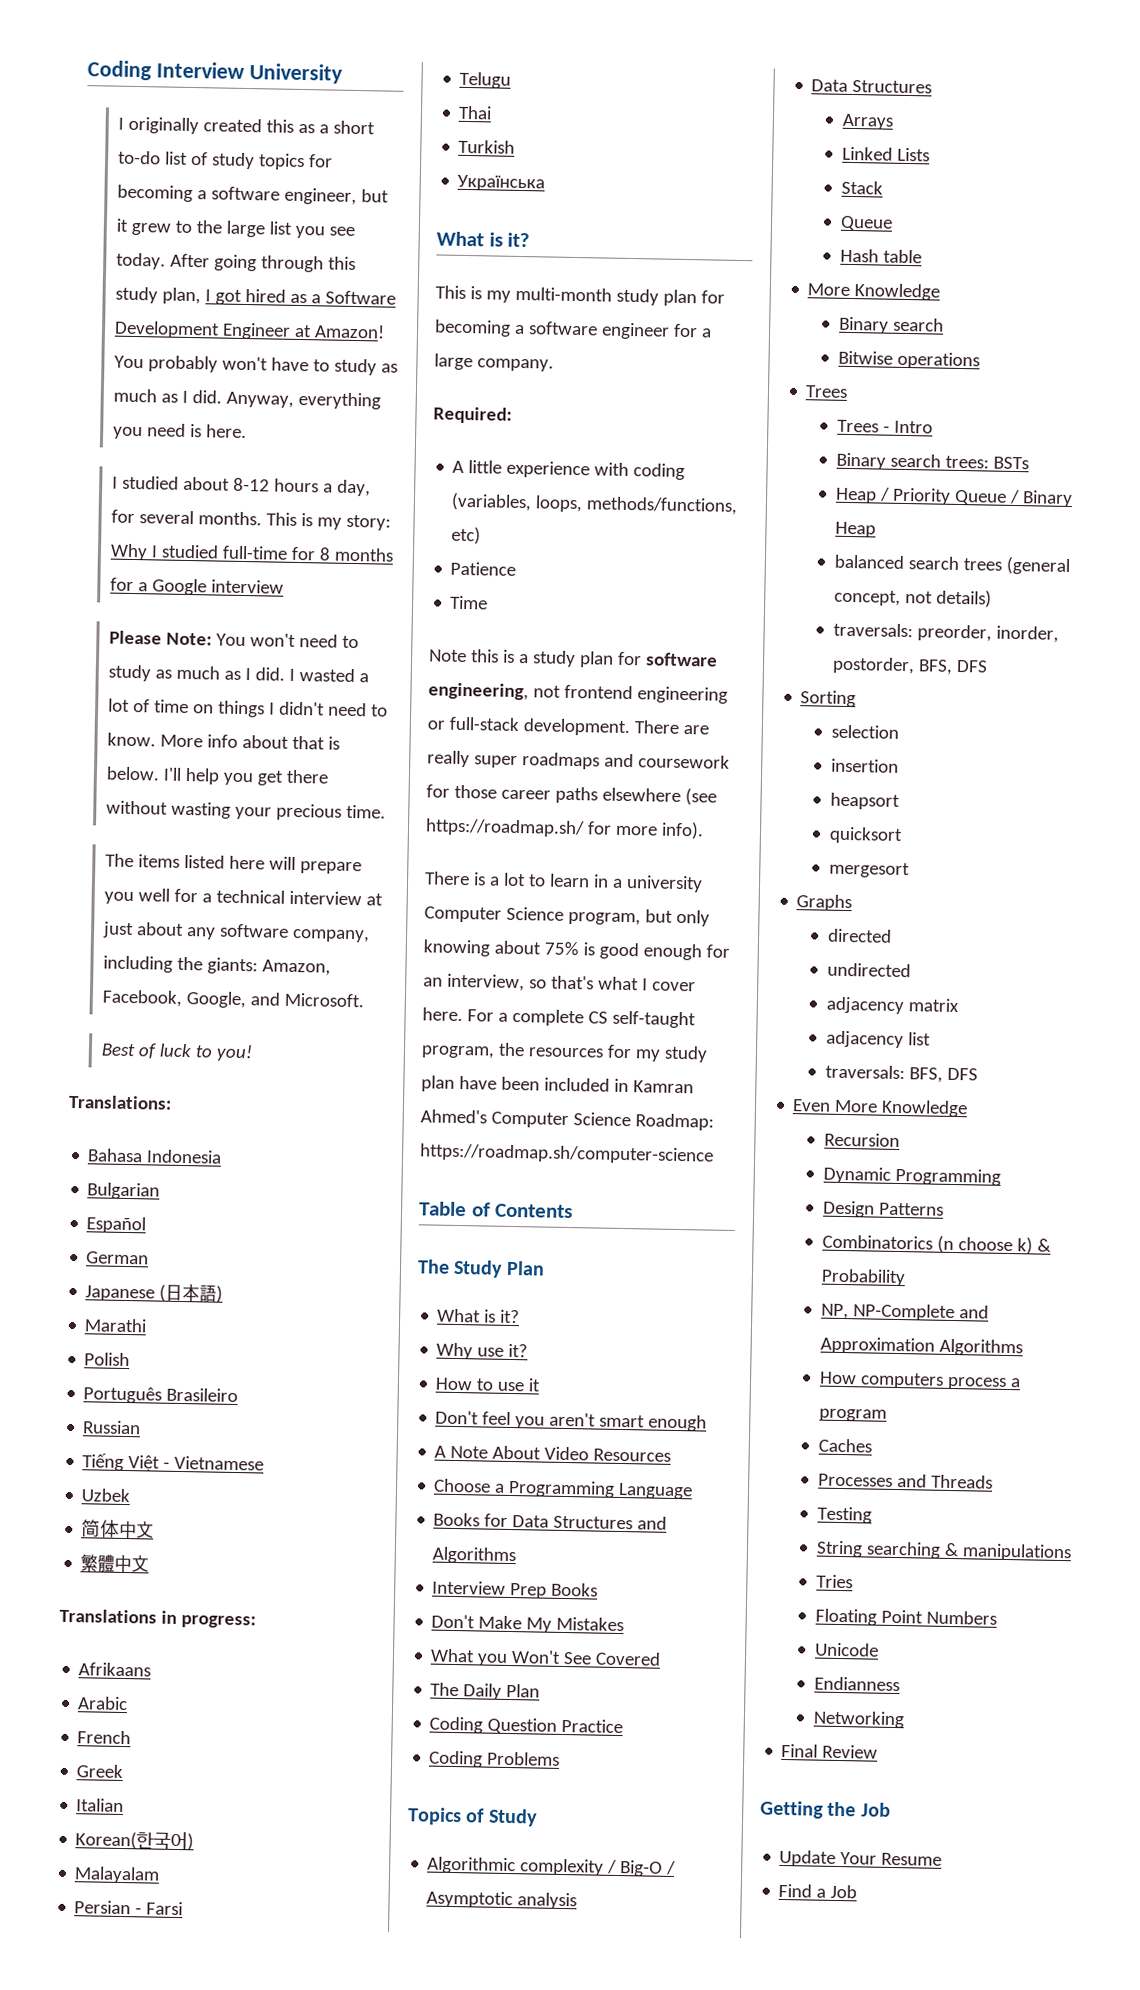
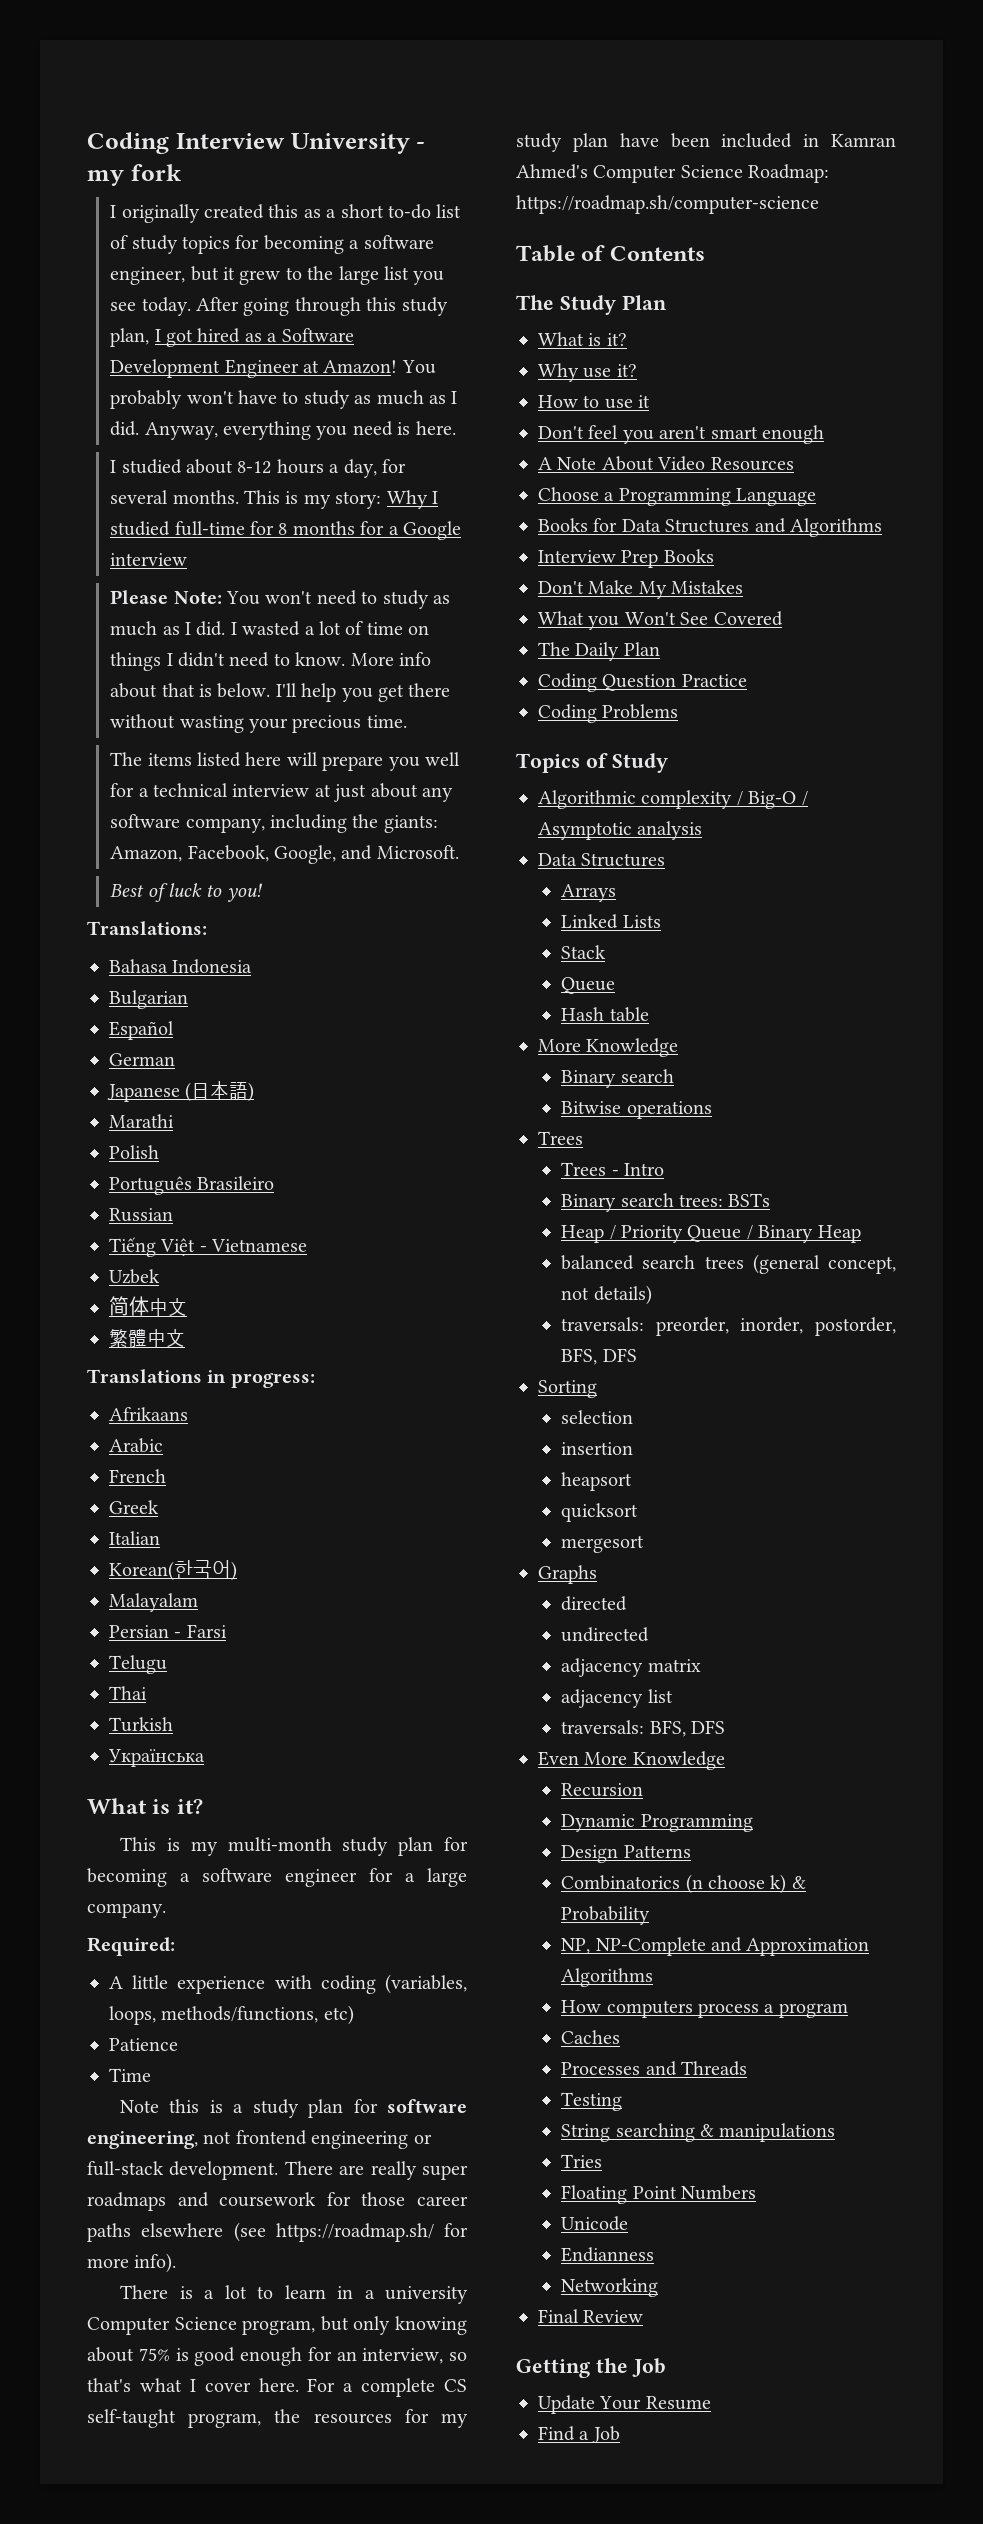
(343, 73) none -> [416,142,426,149] [87,164,182,186] - my fork

